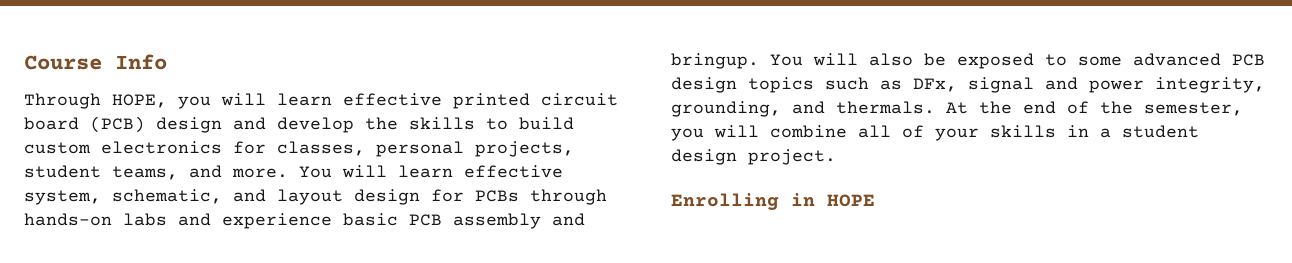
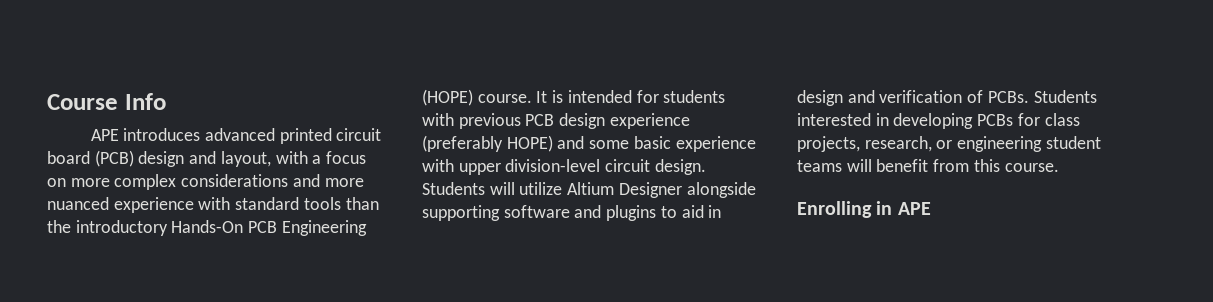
[24,93,442,109] Through HOPE, you will learn effective -> [90,128,276,141] APE introduces advanced
[277,117,574,133] [24,141,574,157] [24,165,563,180] [24,189,607,205] [24,213,585,229] [671,53,1265,69] [671,77,1265,93] [671,101,1243,117] [671,125,1199,141] [671,149,836,165] develop the skills to build custom electronics for classes, personal projects, student teams, and more. You will learn effective system, schematic, and layout design for PCBs through hands-on labs and experience basic PCB assembly and bringup. You will also be exposed to some advanced PCB design topics such as DFx, signal and power integrity, grounding, and thermals. At the end of the semester, you will combine all of your skills in a student design project. -> [220,151,367,167] [47,174,364,190] [47,197,379,213] [47,220,367,236] [422,89,726,106] [422,113,690,129] [422,135,756,152] [422,159,706,175] [422,182,756,198] [422,205,722,221] [797,90,1097,106] [797,113,1080,129] [797,136,1101,152] [797,159,1059,172] layout, with a focus on more complex considerations and more nuanced experience with standard tools than the introductory Hands-On PCB Engineering (HOPE) course. It is intended for students with previous PCB design experience (preferably HOPE) and some basic experience with upper division-level circuit design. Students will utilize Altium Designer alongside supporting software and plugins to aid in design and verification of PCBs. Students interested in developing PCBs for class projects, research, or engineering student teams will benefit from this course.
[827,194,875,207] HOPE -> [897,202,931,215] APE

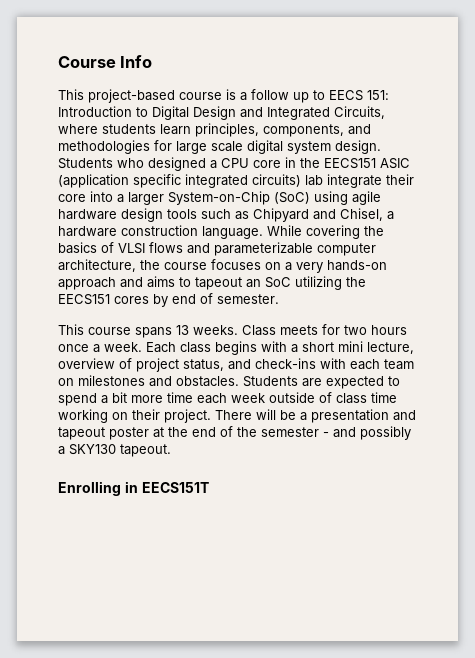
[90,128,382,144] [47,150,367,167] [47,174,364,190] [47,197,379,213] [47,220,367,236] [422,89,726,106] [422,113,690,129] [422,135,756,152] [422,159,706,175] [422,182,756,198] [422,205,722,221] [797,90,1097,106] [797,113,1080,129] [797,136,1101,152] [797,159,1059,172] APE introduces advanced printed circuit board (PCB) design and layout, with a focus on more complex considerations and more nuanced experience with standard tools than the introductory Hands-On PCB Engineering (HOPE) course. It is intended for students with previous PCB design experience (preferably HOPE) and some basic experience with upper division-level circuit design. Students will utilize Altium Designer alongside supporting software and plugins to aid in design and verification of PCBs. Students interested in developing PCBs for class projects, research, or engineering student teams will benefit from this course. -> [58,89,389,103] [58,106,385,120] [58,123,371,137] [58,140,381,154] [58,157,410,171] [58,174,414,188] [58,191,381,205] [58,208,394,222] [58,225,384,239] [58,242,376,256] [58,259,387,273] [58,276,366,290] [58,293,279,307] [58,324,407,338] [58,341,414,355] [58,358,414,372] [58,375,400,389] [58,392,397,406] [58,409,416,423] [58,426,411,440] [58,444,171,457] This project-based course is a follow up to EECS 151: Introduction to Digital Design and Integrated Circuits, where students learn principles, components, and methodologies for large scale digital system design. Students who designed a CPU core in the EECS151 ASIC (application specific integrated circuits) lab integrate their core into a larger System-on-Chip (SoC) using agile hardware design tools such as Chipyard and Chisel, a hardware construction language. While covering the basics of VLSI flows and parameterizable computer architecture, the course focuses on a very hands-on approach and aims to tapeout an SoC utilizing the EECS151 cores by end of semester. // This course spans 13 weeks. Class meets for two hours once a week. Each class begins with a short mini lecture, overview of project status, and check-ins with each team on milestones and obstacles. Students are expected to spend a bit more time each week outside of class time working on their project. There will be a presentation and tapeout poster at the end of the semester - and possibly a SKY130 tapeout.
[897,202,931,215] APE -> [141,482,209,493] EECS151T

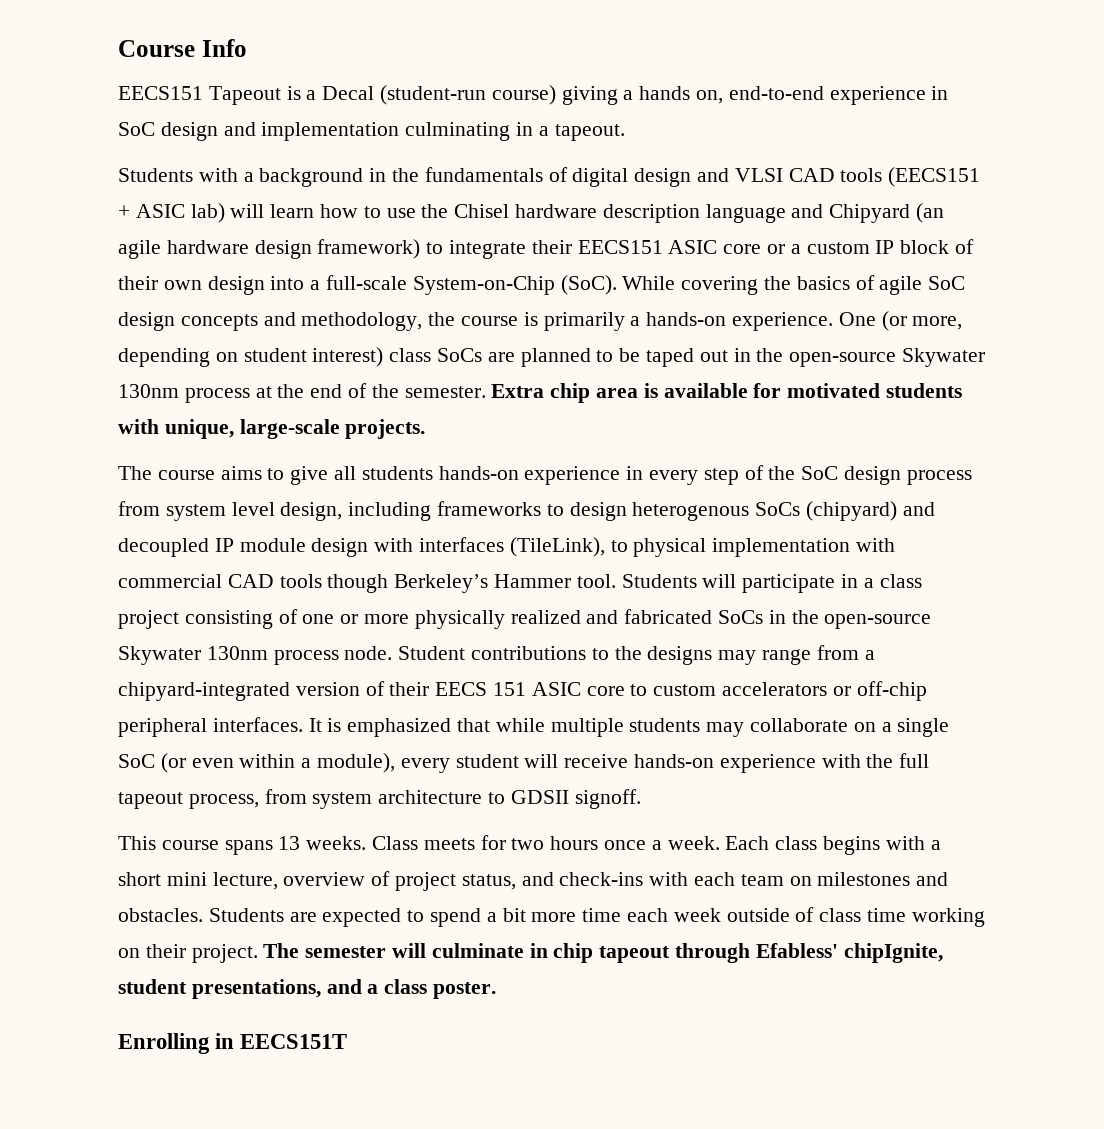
[58,89,389,103] [58,106,385,120] [58,123,371,137] [58,140,381,154] [58,157,410,171] [58,174,414,188] [58,191,381,205] [58,208,394,222] [58,225,263,239] This project-based course is a follow up to EECS 151: Introduction to Digital Design and Integrated Circuits, where students learn principles, components, and methodologies for large scale digital system design. Students who designed a CPU core in the EECS151 ASIC (application specific integrated circuits) lab integrate their core into a larger System-on-Chip (SoC) using agile hardware design tools such as Chipyard and Chisel, a hardware construction language. -> [118,85,949,105] [118,122,625,141] [118,167,981,187] [118,203,945,223] [118,239,975,259] [118,275,617,295] EECS151 Tapeout is a Decal (student-run course) giving a hands on, end-to-end experience in SoC design and implementation culminating in a tapeout. // Students with a background in the fundamentals of digital design and VLSI CAD tools (EECS151 + ASIC lab) will learn how to use the Chisel hardware description language and Chipyard (an agile hardware design framework) to integrate their EECS151 ASIC core or a custom IP block of their own design into a full-scale System-on-Chip (SoC).
[118,242,376,256] [58,259,387,273] [58,276,366,290] [58,293,279,307] VLSI flows and parameterizable computer architecture, the course focuses on a very hands-on approach and aims to tapeout an SoC utilizing the EECS151 cores by end of semester. -> [879,276,966,295] [118,311,963,331] [118,347,986,367] [118,383,963,403] [118,419,426,439] [118,465,972,485] [118,501,935,521] [118,537,896,557] [118,574,922,593] [118,609,932,629] [118,645,875,665] [118,681,927,701] [118,717,950,737] [118,753,930,773] [118,789,641,809] agile SoC design concepts and methodology, the course is primarily a hands-on experience. One (or more, depending on student interest) class SoCs are planned to be taped out in the open-source Skywater 130nm process at the end of the semester. Extra chip area is available for motivated students with unique, large-scale projects. // The course aims to give all students hands-on experience in every step of the SoC design process from system level design, including frameworks to design heterogenous SoCs (chipyard) and decoupled IP module design with interfaces (TileLink), to physical implementation with commercial CAD tools though Berkeley’s Hammer tool. Students will participate in a class project consisting of one or more physically realized and fabricated SoCs in the open-source Skywater 130nm process node. Student contributions to the designs may range from a chipyard-integrated version of their EECS 151 ASIC core to custom accelerators or off-chip peripheral interfaces. It is emphasized that while multiple students may collaborate on a single SoC (or even within a module), every student will receive hands-on experience with the full tapeout process, from system architecture to GDSII signoff.
[215,409,416,423] [58,426,411,440] [58,444,171,457] There will be a presentation and tapeout poster at the end of the semester - and possibly a SKY130 tapeout. -> [263,943,943,963] [118,979,497,999] The semester will culminate in chip tapeout through Efabless' chipIgnite, student presentations, and a class poster.

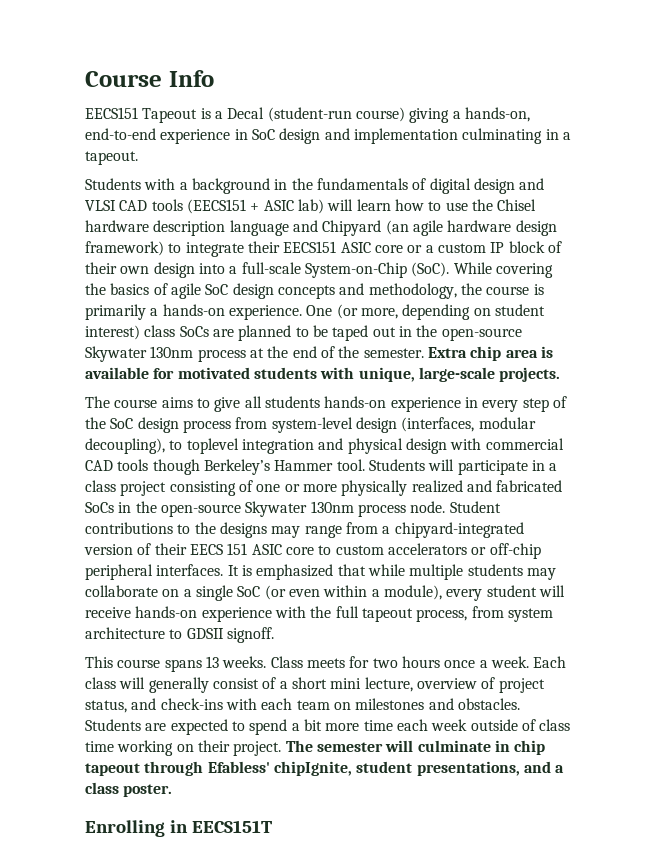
[639,86,724,104] hands on, -> [464,107,530,122] hands-on,
[165,501,935,521] [118,537,851,557] system level design, including frameworks to design heterogenous SoCs (chipyard) and decoupled IP module design with interfaces (TileLink), to physical implementation -> [271,417,536,433] [85,438,447,454] system-level design (interfaces, modular decoupling), to toplevel integration and physical design
[823,836,925,855] begins with -> [119,677,277,693] will generally consist of

